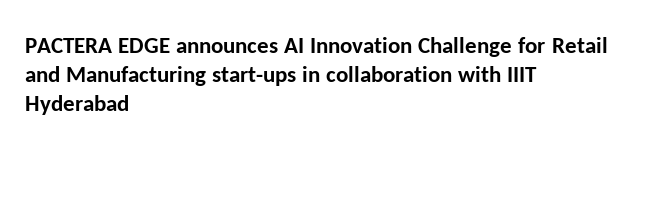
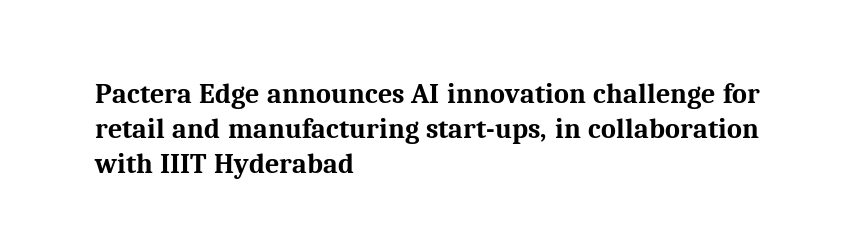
[25,37,608,57] [25,66,297,86] PACTERA EDGE announces AI Innovation Challenge for Retail and Manufacturing start-ups -> [95,83,760,109] [95,118,548,144] Pactera Edge announces AI innovation challenge for retail and manufacturing start-ups,

